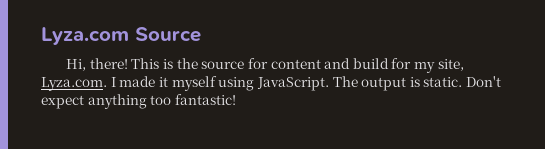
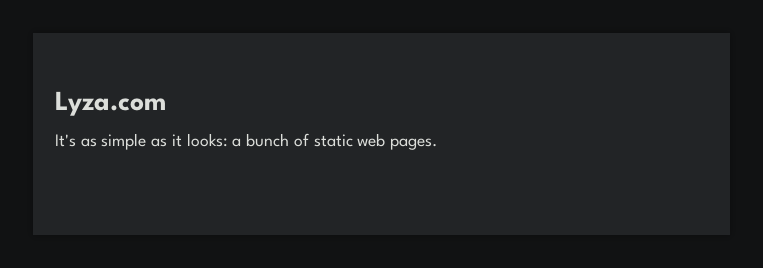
[135,27,201,42] [65,58,464,73] [41,76,502,91] [41,94,236,109] Source // Hi, there! This is the source for content and build for my site, Lyza.com. I made it myself using JavaScript. The output is static. Don't expect anything too fantastic! -> [55,133,437,150] // It's as simple as it looks: a bunch of static web pages.

